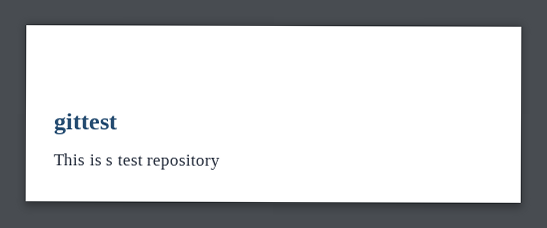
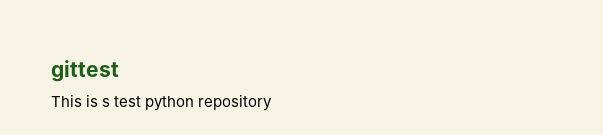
(143, 160) none -> [145,96,195,111] python

